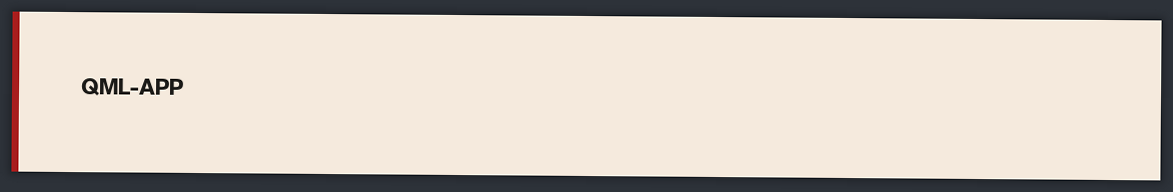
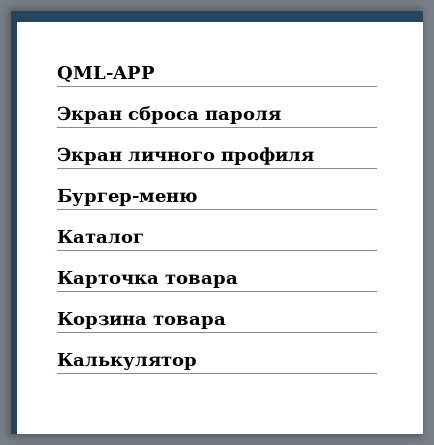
(184, 87) none -> [57,106,281,124] [57,147,314,165] [57,189,197,206] [57,230,144,244] [57,271,238,288] [57,312,226,329] [57,353,197,370] // Экран сброса пароля // Экран личного профиля // Бургер-меню // Каталог // Карточка товара // Корзина товара // Калькулятор

